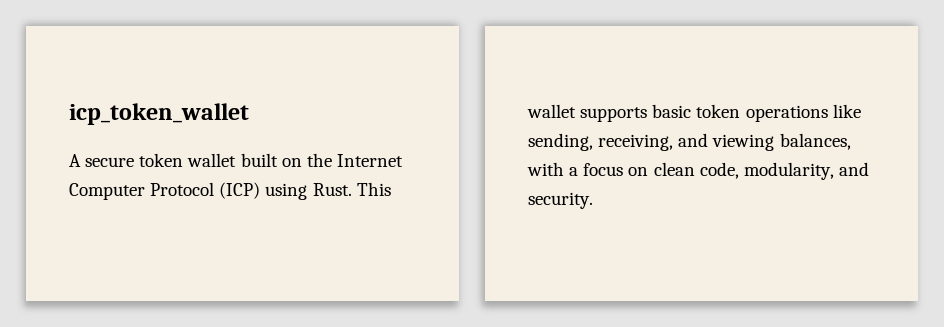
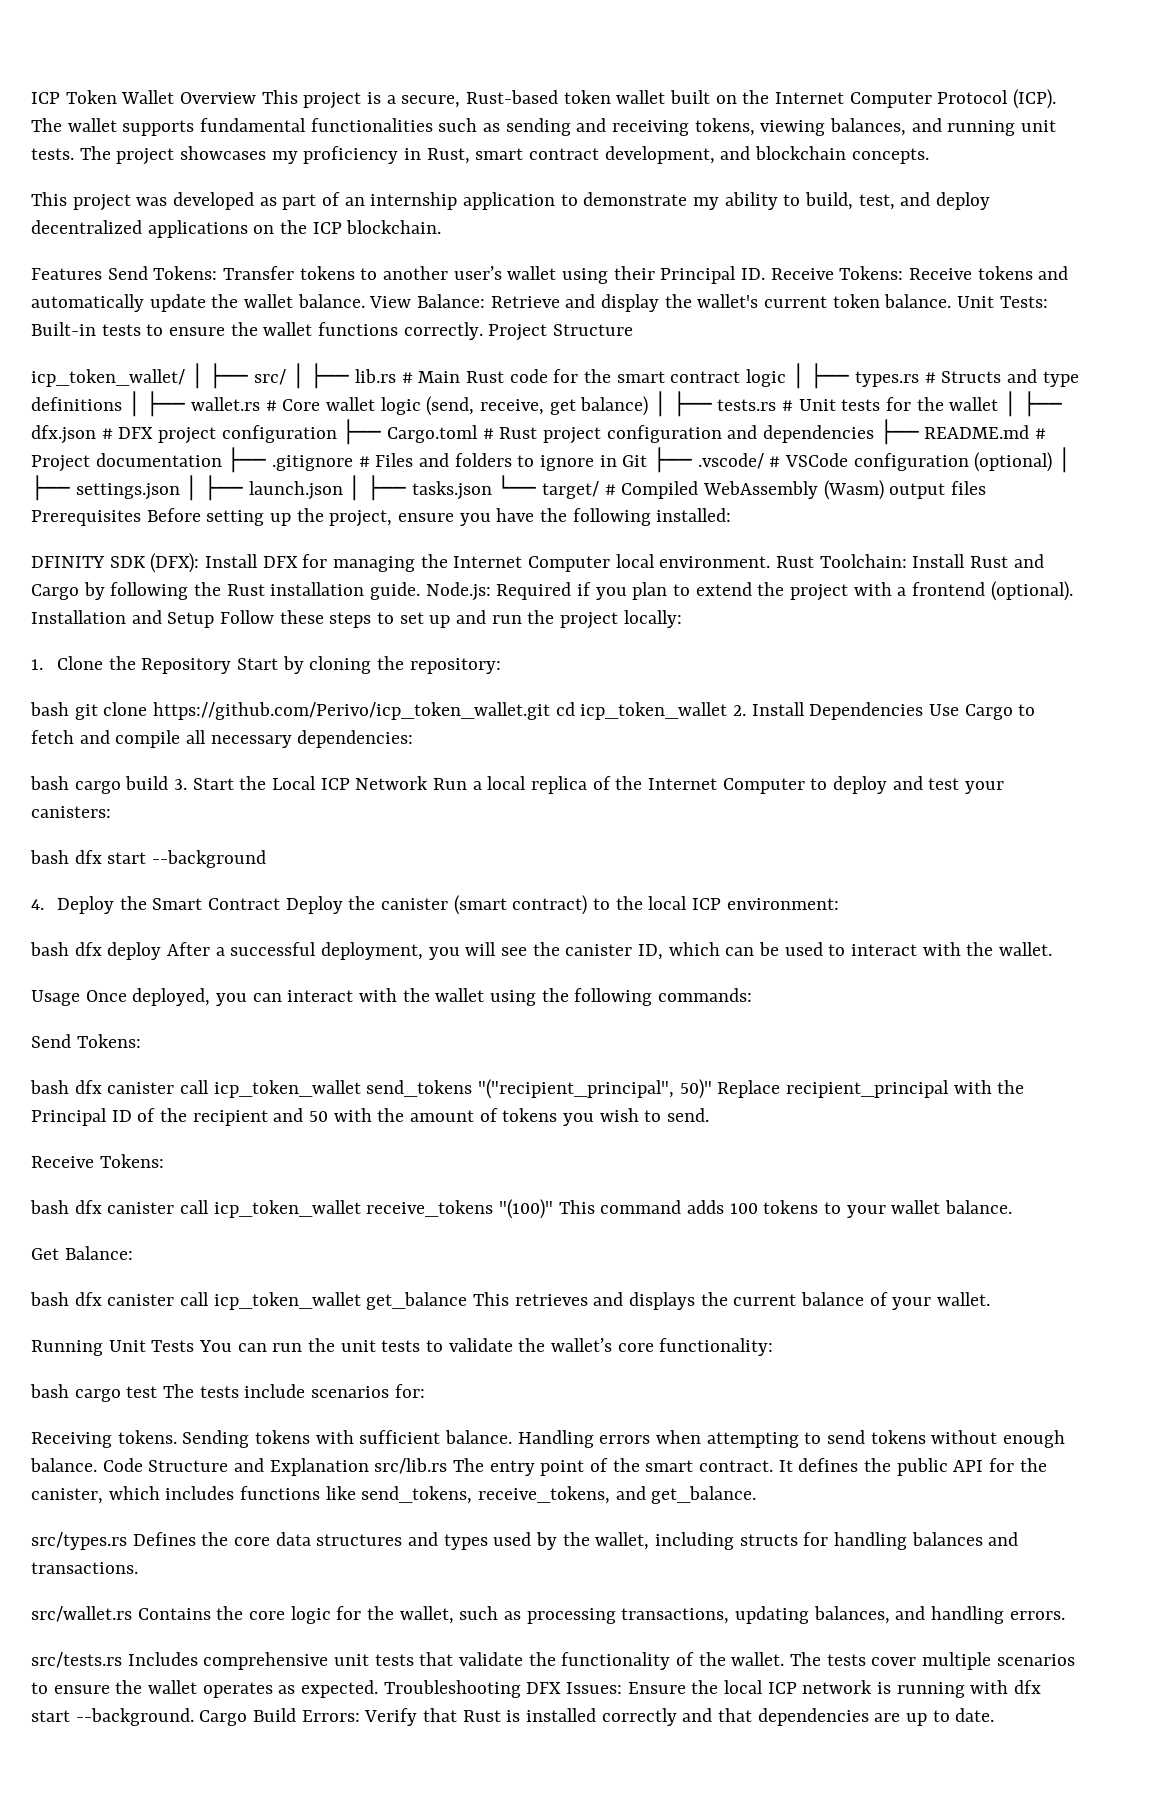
[69,103,249,125] [69,154,135,167] icp_token_wallet // A secure -> [31,90,559,109] ICP Token Wallet Overview This project is a secure, Rust-based
[219,182,391,200] [527,104,861,122] [528,133,851,151] [527,162,869,180] [528,192,593,209] (ICP) using Rust. This wallet supports basic token operations like sending, receiving, and viewing balances, with a focus on clean code, modularity, and security. -> [1013,89,1057,109] [31,118,1057,136] [31,146,929,165] [31,192,991,211] [31,220,442,238] [31,266,1069,284] [31,294,1048,312] [31,322,634,341] [31,363,1079,389] [31,391,1062,417] [31,419,1047,445] [31,447,1072,473] [31,475,987,501] [31,508,732,527] [31,553,1044,573] [31,581,1073,601] [31,610,682,629] [31,656,501,674] [30,702,1036,720] [31,730,414,748] [30,776,1005,794] [31,806,111,818] [30,850,267,868] [31,895,839,915] [30,942,1053,960] [31,988,753,1006] [31,1034,141,1048] [30,1079,1025,1099] [31,1108,710,1126] [31,1154,164,1168] [30,1199,1013,1219] [31,1246,133,1260] [30,1292,991,1310] [31,1338,774,1356] [30,1384,425,1402] [31,1430,1066,1448] [30,1458,1047,1476] [31,1486,757,1504] [31,1532,1019,1550] [31,1562,138,1574] [31,1606,1065,1624] [31,1652,1075,1670] [31,1680,1042,1698] [31,1708,995,1726] (ICP). The wallet supports fundamental functionalities such as sending and receiving tokens, viewing balances, and running unit tests. The project showcases my proficiency in Rust, smart contract development, and blockchain concepts. // This project was developed as part of an internship application to demonstrate my ability to build, test, and deploy decentralized applications on the ICP blockchain. // Features Send Tokens: Transfer tokens to another user’s wallet using their Principal ID. Receive Tokens: Receive tokens and automatically update the wallet balance. View Balance: Retrieve and display the wallet's current token balance. Unit Tests: Built-in tests to ensure the wallet functions correctly. Project Structure // icp_token_wallet/ │ ├── src/ │ ├── lib.rs # Main Rust code for the smart contract logic │ ├── types.rs # Structs and type definitions │ ├── wallet.rs # Core wallet logic (send, receive, get balance) │ ├── tests.rs # Unit tests for the wallet │ ├── dfx.json # DFX project configuration ├── Cargo.toml # Rust project configuration and dependencies ├── README.md # Project documentation ├── .gitignore # Files and folders to ignore in Git ├── .vscode/ # VSCode configuration (optional) │ ├── settings.json │ ├── launch.json │ ├── tasks.json └── target/ # Compiled WebAssembly (Wasm) output files Prerequisites Before setting up the project, ensure you have the following installed: // DFINITY SDK (DFX): Install DFX for managing the Internet Computer local environment. Rust Toolchain: Install Rust and Cargo by following the Rust installation guide. Node.js: Required if you plan to extend the project with a frontend (optional). Installation and Setup Follow these steps to set up and run the project locally: // 1. Clone the Repository Start by cloning the repository: // bash git clone https://github.com/Perivo/icp_token_wallet.git cd icp_token_wallet 2. Install Dependencies Use Cargo to fetch and compile all necessary dependencies: // bash cargo build 3. Start the Local ICP Network Run a local replica of the Internet Computer to deploy and test your canisters: // bash dfx start --background // 4. Deploy the Smart Contract Deploy the canister (smart contract) to the local ICP environment: // bash dfx deploy After a successful deployment, you will see the canister ID, which can be used to interact with the wallet. // Usage Once deployed, you can interact with the wallet using the following commands: // Send Tokens: // bash dfx canister call icp_token_wallet send_tokens "("recipient_principal", 50)" Replace recipient_principal with the Principal ID of the recipient and 50 with the amount of tokens you wish to send. // Receive Tokens: // bash dfx canister call icp_token_wallet receive_tokens "(100)" This command adds 100 tokens to your wallet balance. // Get Balance: // bash dfx canister call icp_token_wallet get_balance This retrieves and displays the current balance of your wallet. // Running Unit Tests You can run the unit tests to validate the wallet’s core functionality: // bash cargo test The tests include scenarios for: // Receiving tokens. Sending tokens with sufficient balance. Handling errors when attempting to send tokens without enough balance. Code Structure and Explanation src/lib.rs The entry point of the smart contract. It defines the public API for the canister, which includes functions like send_tokens, receive_tokens, and get_balance. // src/types.rs Defines the core data structures and types used by the wallet, including structs for handling balances and transactions. // src/wallet.rs Contains the core logic for the wallet, such as processing transactions, updating balances, and handling errors. // src/tests.rs Includes comprehensive unit tests that validate the functionality of the wallet. The tests cover multiple scenarios to ensure the wallet operates as expected. Troubleshooting DFX Issues: Ensure the local ICP network is running with dfx start --background. Cargo Build Errors: Verify that Rust is installed correctly and that dependencies are up to date.

